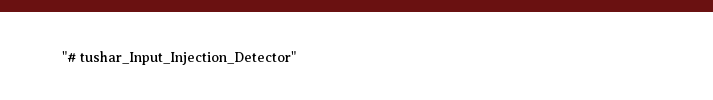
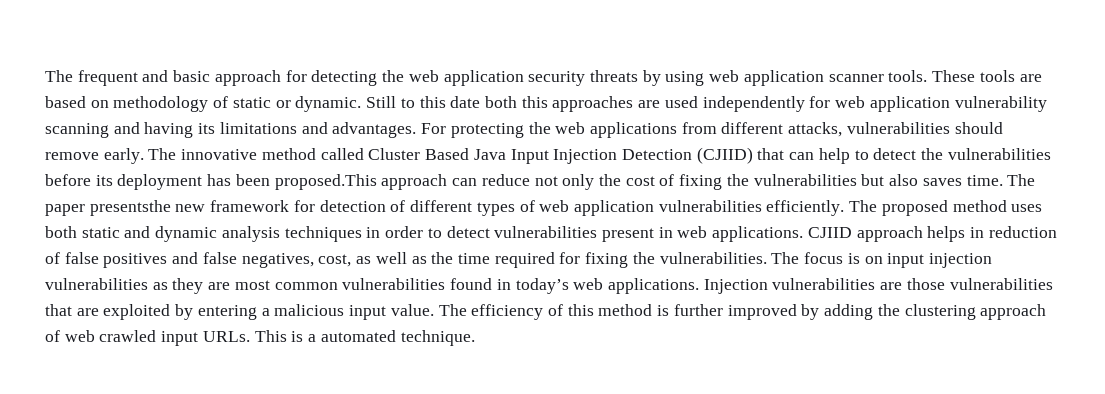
[62,51,296,65] "# tushar_Input_Injection_Detector" -> [45,70,1042,86] [45,96,1047,112] [45,122,1003,138] [45,147,1051,164] [45,174,1036,190] [45,200,1043,216] [45,226,1057,242] [45,252,992,268] [45,278,1053,294] [45,304,1047,320] [45,330,475,346] The frequent and basic approach for detecting the web application security threats by using web application scanner tools. These tools are based on methodology of static or dynamic. Still to this date both this approaches are used independently for web application vulnerability scanning and having its limitations and advantages. For protecting the web applications from different attacks, vulnerabilities should remove early. The innovative method called Cluster Based Java Input Injection Detection (CJIID) that can help to detect the vulnerabilities before its deployment has been proposed.This approach can reduce not only the cost of fixing the vulnerabilities but also saves time. The paper presentsthe new framework for detection of different types of web application vulnerabilities efficiently. The proposed method uses both static and dynamic analysis techniques in order to detect vulnerabilities present in web applications. CJIID approach helps in reduction of false positives and false negatives, cost, as well as the time required for fixing the vulnerabilities. The focus is on input injection vulnerabilities as they are most common vulnerabilities found in today’s web applications. Injection vulnerabilities are those vulnerabilities that are exploited by entering a malicious input value. The efficiency of this method is further improved by adding the clustering approach of web crawled input URLs. This is a automated technique.

